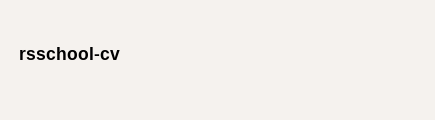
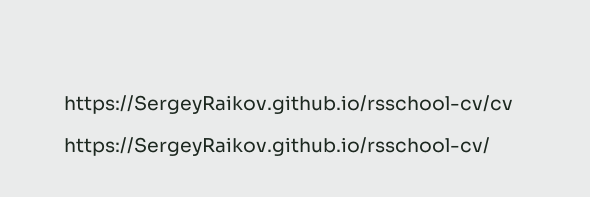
[19,47,120,60] rsschool-cv -> [64,95,513,114] [64,137,490,156] https://SergeyRaikov.github.io/rsschool-cv/cv // https://SergeyRaikov.github.io/rsschool-cv/

